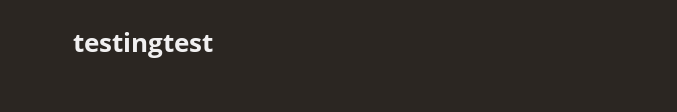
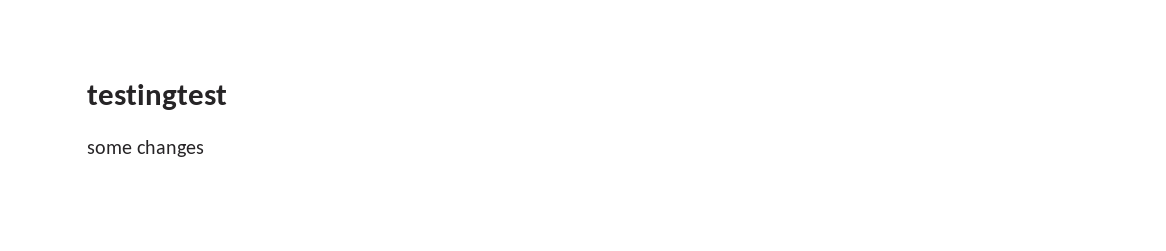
(213, 45) none -> [87,140,205,157] // some changes

